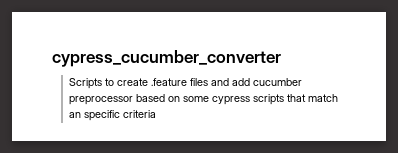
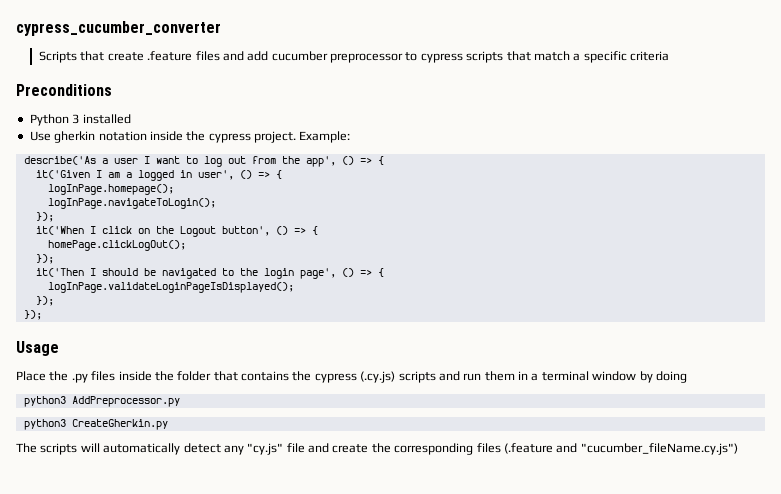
[104,78,114,86] to -> [80,51,105,61] that
[135,94,209,102] based on some -> [405,52,418,61] to
[68,112,81,118] an -> [573,53,581,61] a
(156, 114) none -> [16,84,112,96] [29,114,131,126] [29,131,351,143] [23,156,384,167] [35,170,282,181] [47,184,174,195] [47,198,216,209] [35,212,54,222] [35,226,318,237] [47,240,186,251] [35,254,54,264] [35,268,384,279] [47,282,294,293] [35,296,54,306] [23,310,42,320] [16,341,59,356] [16,371,687,383] [23,396,180,407] [23,419,168,430] [16,443,738,455] // Preconditions // Python 3 installed // Use gherkin notation inside the cypress project. Example: // describe('As a user I want to log out from the app', () => { // it('Given I am a logged in user', () => { // logInPage.homepage(); // logInPage.navigateToLogin(); // }); // it('When I click on the Logout button', () => { // homePage.clickLogOut(); // }); // it('Then I should be navigated to the login page', () => { // logInPage.validateLoginPageIsDisplayed(); // }); // }); // Usage // Place the .py files inside the folder that contains the cypress (.cy.js) scripts and run them in a terminal window by doing // python3 AddPreprocessor.py // python3 CreateGherkin.py // The scripts will automatically detect any "cy.js" file and create the corresponding files (.feature and "cucumber_fileName.cy.js")

